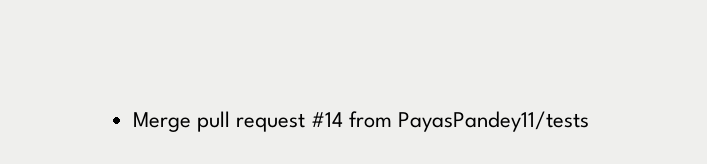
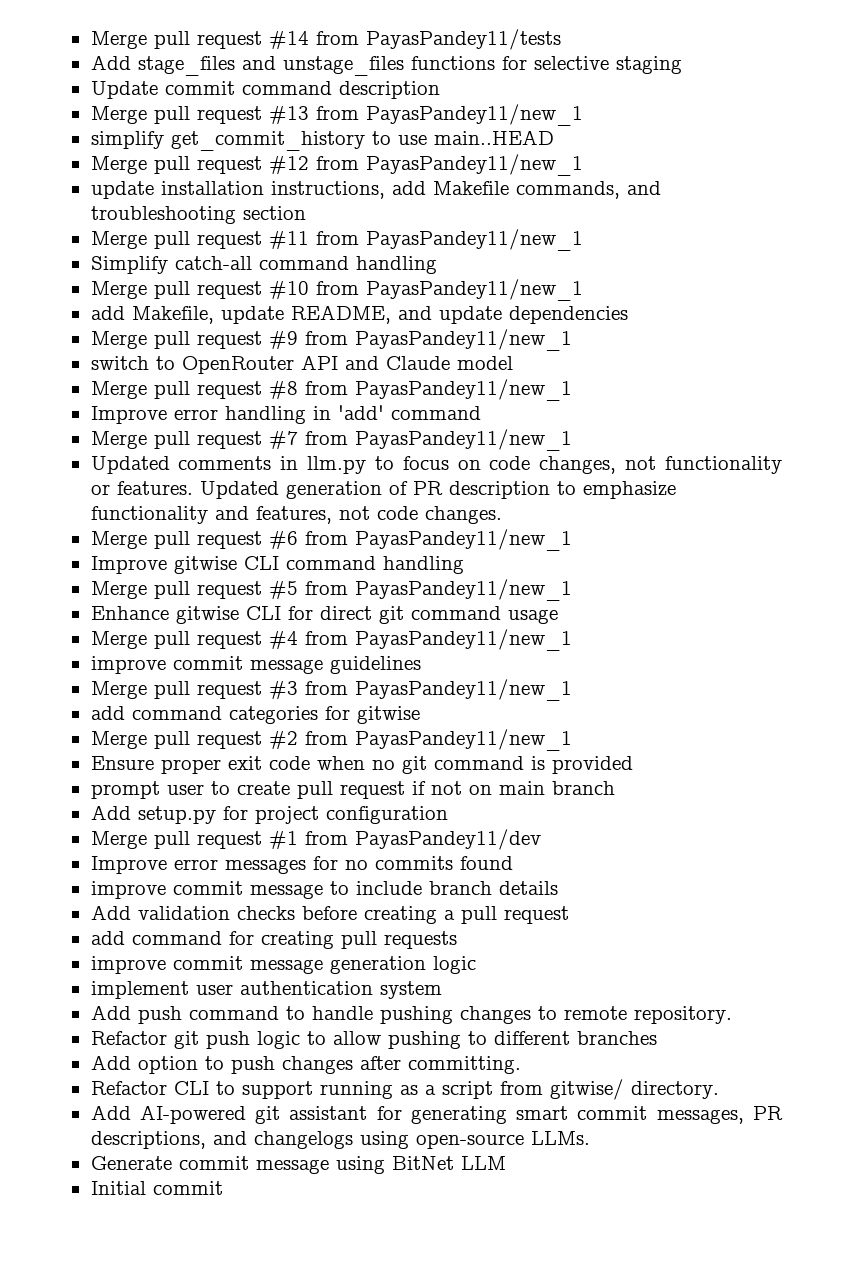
(590, 121) none -> [90,55,682,76] [90,81,440,99] [90,104,583,126] [90,130,554,151] [90,154,583,176] [90,181,661,199] [90,206,306,224] [90,229,583,251] [90,256,437,274] [90,279,583,301] [90,305,628,324] [90,329,572,351] [90,355,513,374] [90,379,572,401] [90,405,481,424] [90,429,572,451] [90,456,783,474] [90,481,676,499] [90,506,502,524] [90,529,572,551] [90,556,464,574] [90,579,572,601] [90,606,558,624] [90,629,572,651] [90,656,421,674] [90,679,572,701] [90,706,420,724] [90,729,572,751] [90,756,633,774] [90,781,615,799] [90,805,448,824] [90,829,541,850] [90,856,513,874] [90,881,558,899] [90,905,569,924] [90,931,457,949] [90,956,476,974] [90,981,442,999] [90,1005,732,1024] [90,1031,657,1049] [90,1055,521,1074] [90,1079,719,1100] [90,1105,784,1124] [90,1131,590,1149] [90,1156,506,1174] [90,1181,223,1195] // Add stage_files and unstage_files functions for selective staging // Update commit command description // Merge pull request #13 from PayasPandey11/new_1 // simplify get_commit_history to use main..HEAD // Merge pull request #12 from PayasPandey11/new_1 // update installation instructions, add Makefile commands, and troubleshooting section // Merge pull request #11 from PayasPandey11/new_1 // Simplify catch-all command handling // Merge pull request #10 from PayasPandey11/new_1 // add Makefile, update README, and update dependencies // Merge pull request #9 from PayasPandey11/new_1 // switch to OpenRouter API and Claude model // Merge pull request #8 from PayasPandey11/new_1 // Improve error handling in 'add' command // Merge pull request #7 from PayasPandey11/new_1 // Updated comments in llm.py to focus on code changes, not functionality or features. Updated generation of PR description to emphasize functionality and features, not code changes. // Merge pull request #6 from PayasPandey11/new_1 // Improve gitwise CLI command handling // Merge pull request #5 from PayasPandey11/new_1 // Enhance gitwise CLI for direct git command usage // Merge pull request #4 from PayasPandey11/new_1 // improve commit message guidelines // Merge pull request #3 from PayasPandey11/new_1 // add command categories for gitwise // Merge pull request #2 from PayasPandey11/new_1 // Ensure proper exit code when no git command is provided // prompt user to create pull request if not on main branch // Add setup.py for project configuration // Merge pull request #1 from PayasPandey11/dev // Improve error messages for no commits found // improve commit message to include branch details // Add validation checks before creating a pull request // add command for creating pull requests // improve commit message generation logic // implement user authentication system // Add push command to handle pushing changes to remote repository. // Refactor git push logic to allow pushing to different branches // Add option to push changes after committing. // Refactor CLI to support running as a script from gitwise/ directory. // Add AI-powered git assistant for generating smart commit messages, PR descriptions, and changelogs using open-source LLMs. // Generate commit message using BitNet LLM // Initial commit

